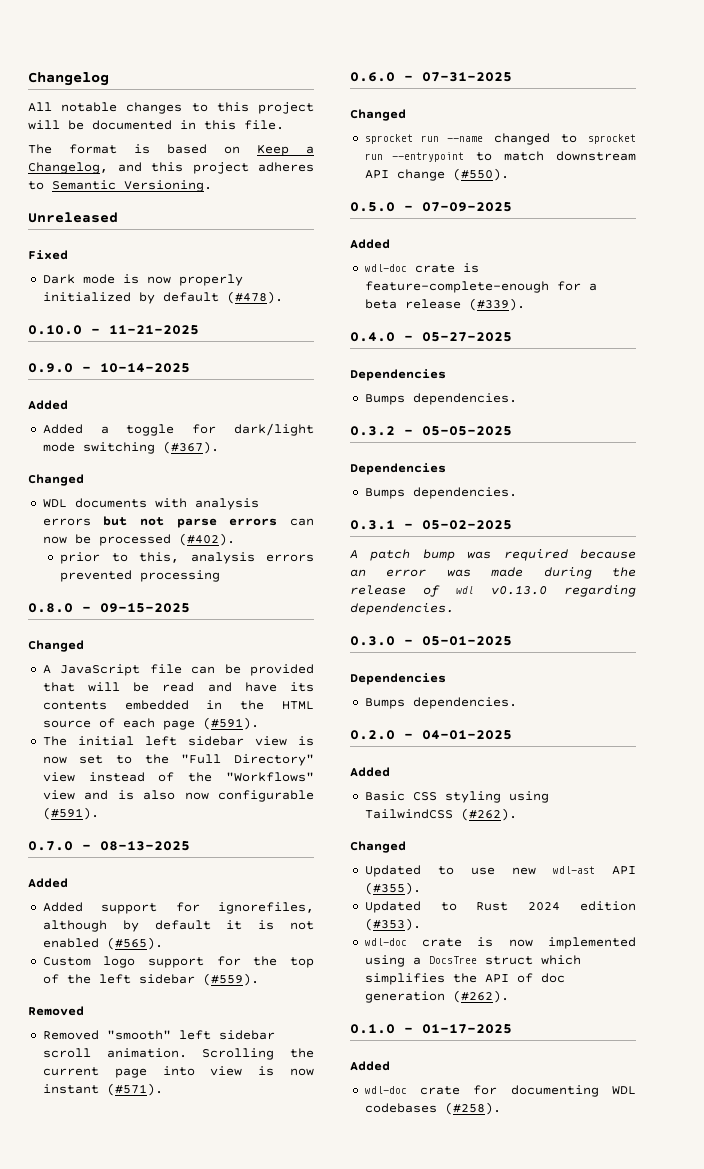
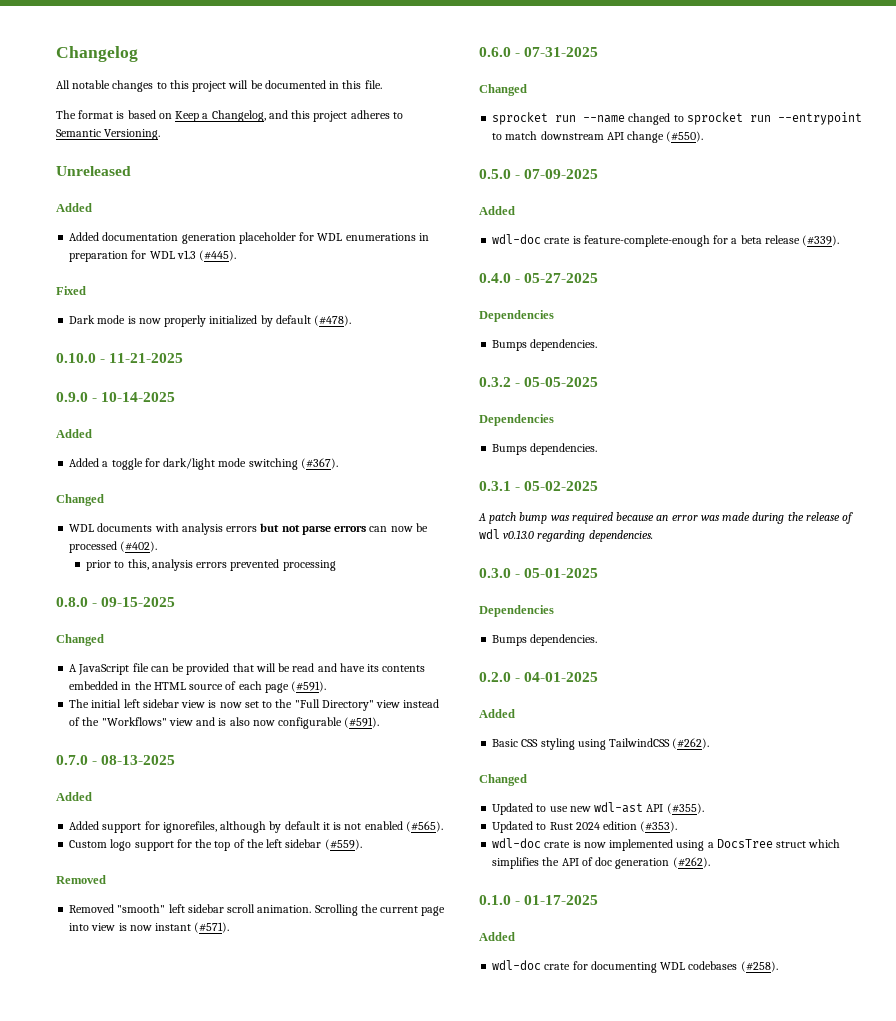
(118, 217) none -> [56,203,92,212] [69,232,429,244] [69,250,237,262] // Added // Added documentation generation placeholder for WDL enumerations in preparation for WDL v1.3 (#445).

